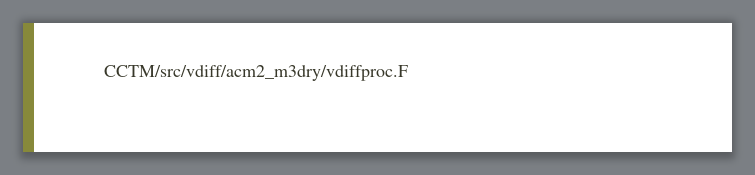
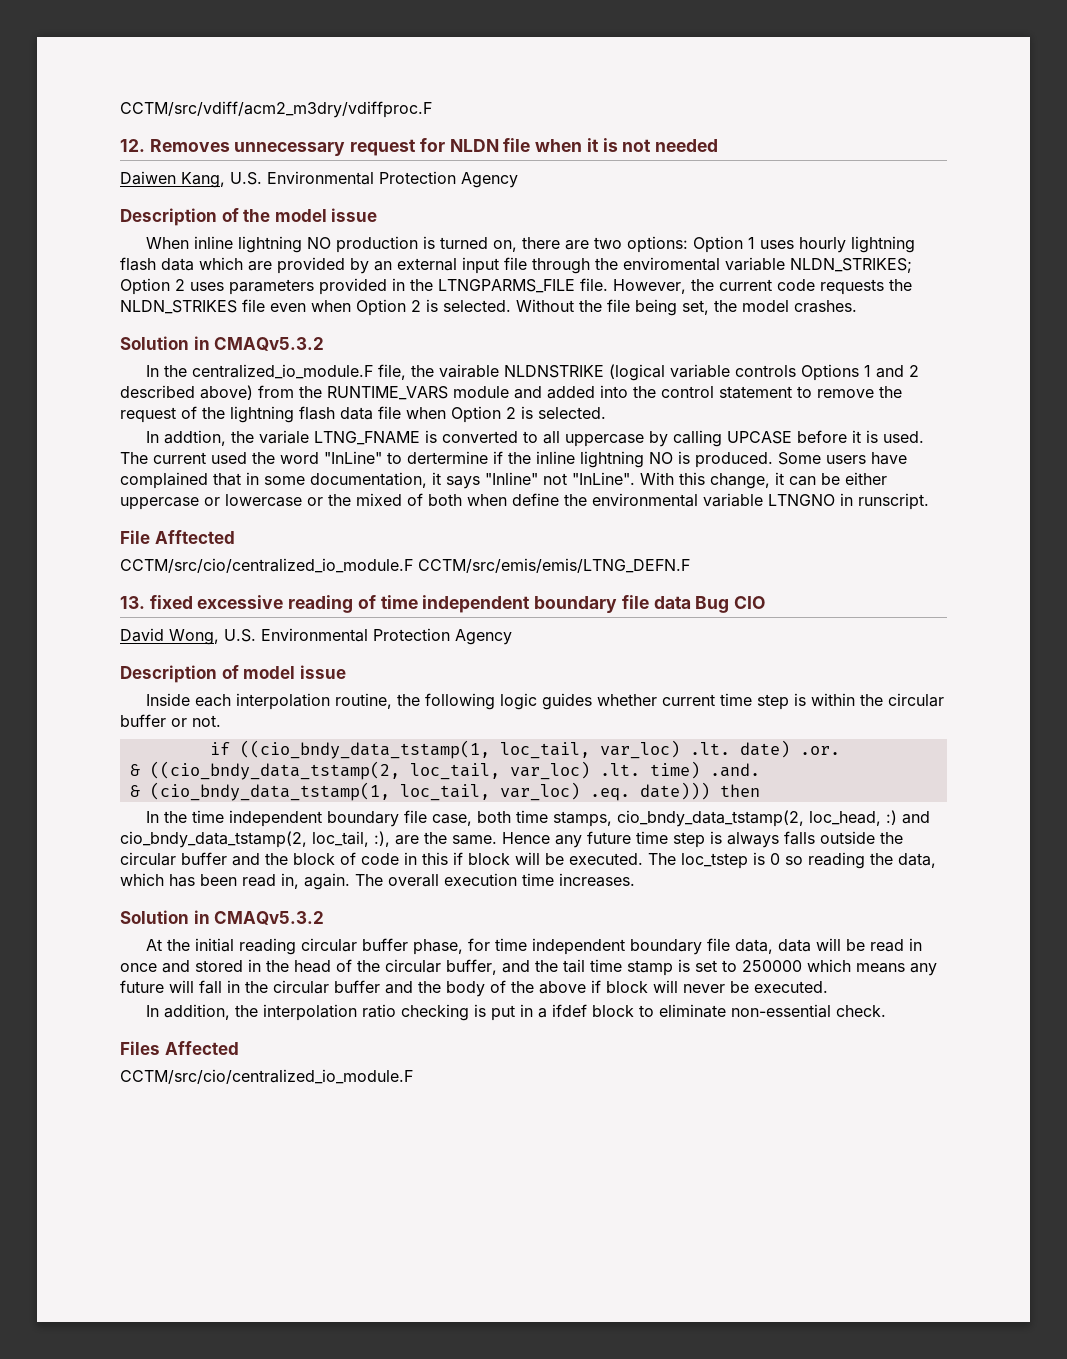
(408, 73) none -> [120,138,718,156] [120,171,518,188] [120,208,378,226] [145,236,915,253] [120,257,912,274] [120,278,912,295] [120,299,857,316] [120,336,325,351] [145,364,919,381] [120,385,902,400] [120,406,606,423] [145,430,924,447] [120,451,907,468] [120,472,887,489] [120,493,929,510] [120,530,235,544] [120,558,690,573] [120,595,765,613] [120,628,512,645] [120,665,346,683] [145,693,944,710] [120,714,221,727] [209,740,840,759] [129,761,760,780] [129,782,760,801] [145,810,930,827] [120,831,903,848] [120,852,936,869] [120,873,635,890] [120,910,325,925] [145,938,922,955] [120,959,937,976] [120,980,828,997] [145,1004,886,1021] [120,1041,239,1055] [120,1069,413,1084] // 12. Removes unnecessary request for NLDN file when it is not needed // Daiwen Kang, U.S. Environmental Protection Agency // Description of the model issue // When inline lightning NO production is turned on, there are two options: Option 1 uses hourly lightning flash data which are provided by an external input file through the enviromental variable NLDN_STRIKES; Option 2 uses parameters provided in the LTNGPARMS_FILE file. However, the current code requests the NLDN_STRIKES file even when Option 2 is selected. Without the file being set, the model crashes. // Solution in CMAQv5.3.2 // In the centralized_io_module.F file, the vairable NLDNSTRIKE (logical variable controls Options 1 and 2 described above) from the RUNTIME_VARS module and added into the control statement to remove the request of the lightning flash data file when Option 2 is selected. // In addtion, the variale LTNG_FNAME is converted to all uppercase by calling UPCASE before it is used. The current used the word "InLine" to dertermine if the inline lightning NO is produced. Some users have complained that in some documentation, it says "Inline" not "InLine". With this change, it can be either uppercase or lowercase or the mixed of both when define the environmental variable LTNGNO in runscript. // File Afftected // CCTM/src/cio/centralized_io_module.F CCTM/src/emis/emis/LTNG_DEFN.F // 13. fixed excessive reading of time independent boundary file data Bug CIO // David Wong, U.S. Environmental Protection Agency // Description of model issue // Inside each interpolation routine, the following logic guides whether current time step is within the circular buffer or not. // if ((cio_bndy_data_tstamp(1, loc_tail, var_loc) .lt. date) .or. // & ((cio_bndy_data_tstamp(2, loc_tail, var_loc) .lt. time) .and. // & (cio_bndy_data_tstamp(1, loc_tail, var_loc) .eq. date))) then // In the time independent boundary file case, both time stamps, cio_bndy_data_tstamp(2, loc_head, :) and cio_bndy_data_tstamp(2, loc_tail, :), are the same. Hence any future time step is always falls outside the circular buffer and the block of code in this if block will be executed. The loc_tstep is 0 so reading the data, which has been read in, again. The overall execution time increases. // Solution in CMAQv5.3.2 // At the initial reading circular buffer phase, for time independent boundary file data, data will be read in once and stored in the head of the circular buffer, and the tail time stamp is set to 250000 which means any future will fall in the circular buffer and the body of the above if block will never be executed. // In addition, the interpolation ratio checking is put in a ifdef block to eliminate non-essential check. // Files Affected // CCTM/src/cio/centralized_io_module.F

